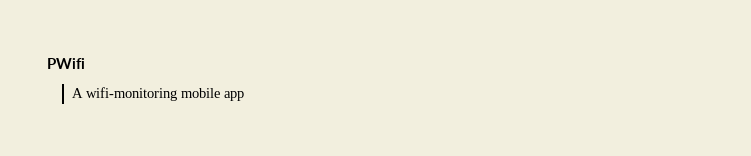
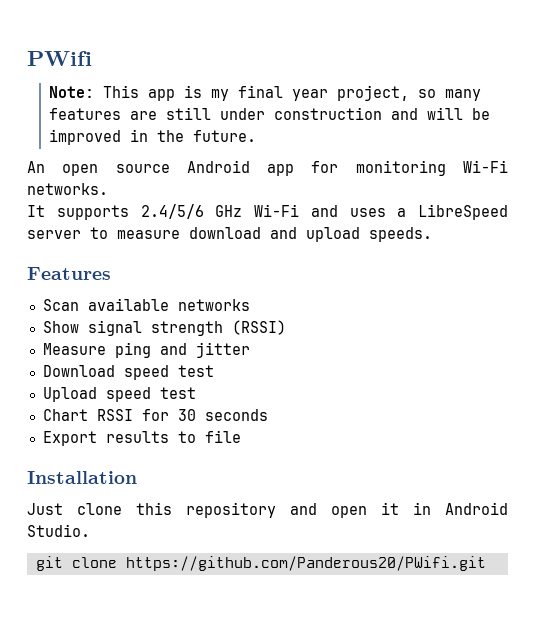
[72,87,245,101] A wifi-monitoring mobile app -> [49,85,482,101] [49,107,491,120] [49,129,257,145] [27,160,508,176] [27,183,108,195] [27,204,508,220] [27,227,432,242] [27,267,111,280] [42,298,250,311] [42,320,286,336] [42,342,250,358] [42,365,214,380] [42,387,196,402] [42,409,268,421] [42,430,241,446] [27,471,137,484] [27,502,508,518] [27,524,90,537] [35,556,486,571] Note: This app is my final year project, so many features are still under construction and will be improved in the future. // An open source Android app for monitoring Wi-Fi networks. // It supports 2.4/5/6 GHz Wi-Fi and uses a LibreSpeed server to measure download and upload speeds. // Features // Scan available networks // Show signal strength (RSSI) // Measure ping and jitter // Download speed test // Upload speed test // Chart RSSI for 30 seconds // Export results to file // Installation // Just clone this repository and open it in Android Studio. // git clone https://github.com/Panderous20/PWifi.git

